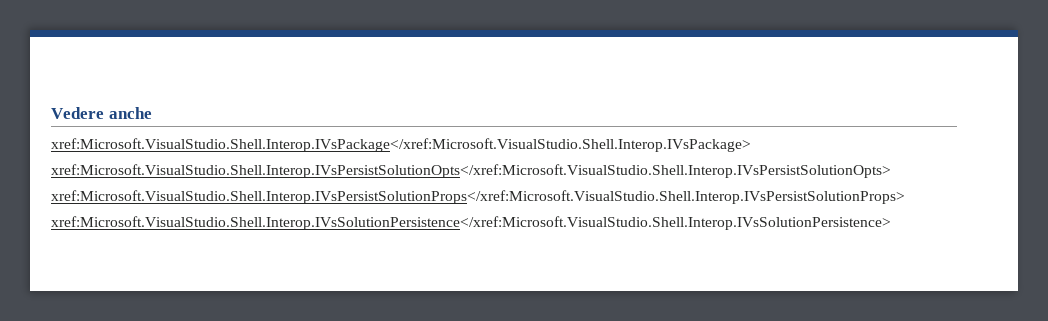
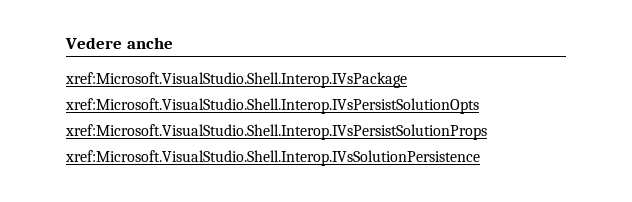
[51,138,751,152] [51,164,891,178] [51,190,905,204] [51,216,891,230] xref:Microsoft.VisualStudio.Shell.Interop.IVsPackage</xref:Microsoft.VisualStudio.Shell.Interop.IVsPackage> // xref:Microsoft.VisualStudio.Shell.Interop.IVsPersistSolutionOpts</xref:Microsoft.VisualStudio.Shell.Interop.IVsPersistSolutionOpts> // xref:Microsoft.VisualStudio.Shell.Interop.IVsPersistSolutionProps</xref:Microsoft.VisualStudio.Shell.Interop.IVsPersistSolutionProps> // xref:Microsoft.VisualStudio.Shell.Interop.IVsSolutionPersistence</xref:Microsoft.VisualStudio.Shell.Interop.IVsSolutionPersistence> -> [65,72,407,88] [65,98,479,114] [65,124,487,140] [65,150,480,166] xref:Microsoft.VisualStudio.Shell.Interop.IVsPackage // xref:Microsoft.VisualStudio.Shell.Interop.IVsPersistSolutionOpts // xref:Microsoft.VisualStudio.Shell.Interop.IVsPersistSolutionProps // xref:Microsoft.VisualStudio.Shell.Interop.IVsSolutionPersistence

